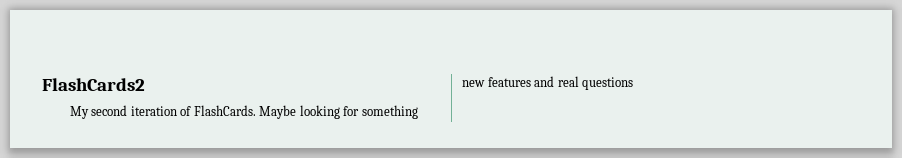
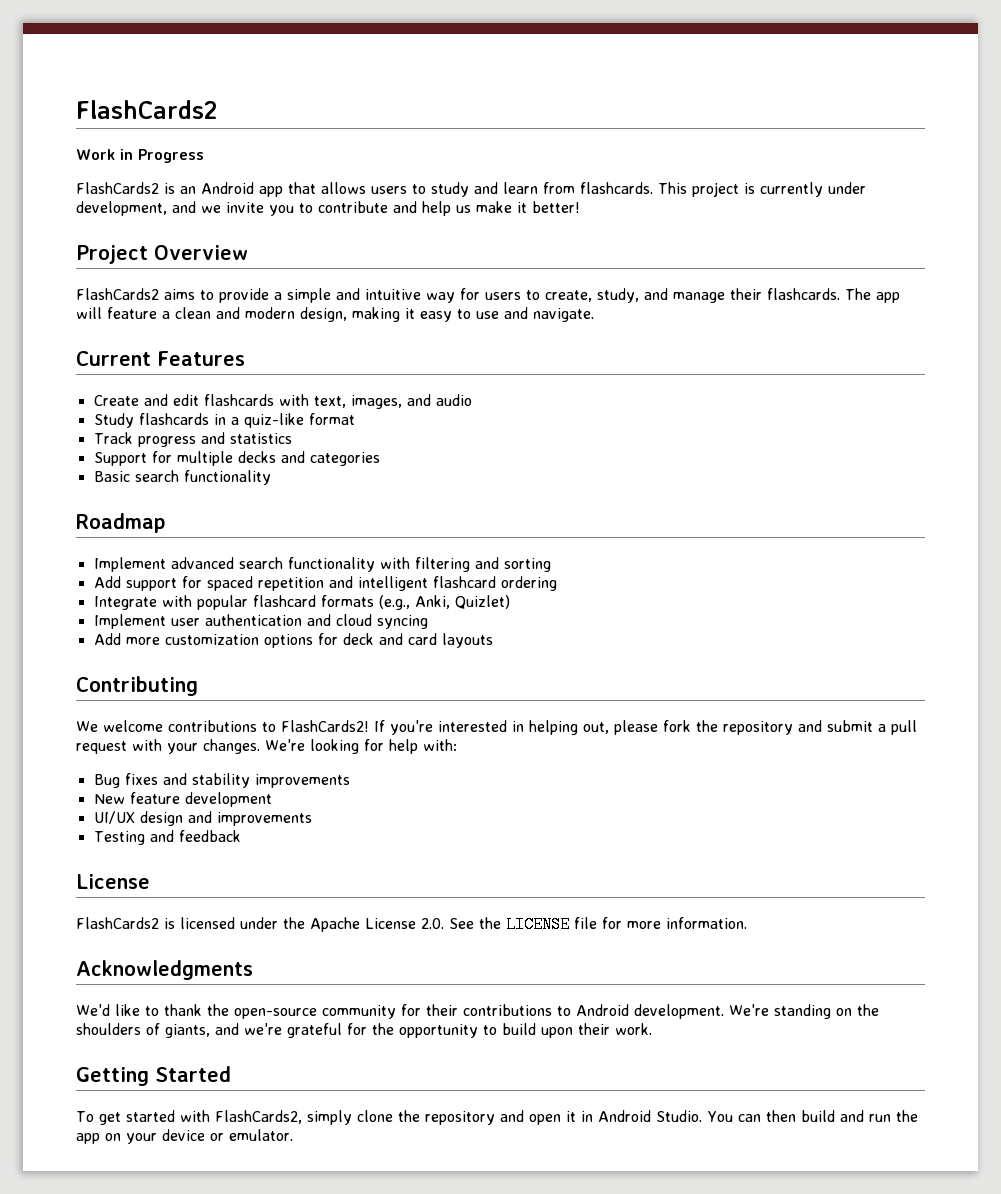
[69,105,418,119] [462,76,634,90] My second iteration of FlashCards. Maybe looking for something new features and real questions -> [76,149,204,163] [76,182,866,197] [76,201,580,216] [76,245,248,264] [76,288,900,303] [76,307,594,322] [76,351,245,366] [93,394,472,409] [93,413,355,428] [93,432,292,447] [93,451,380,466] [93,470,271,485] [76,513,166,533] [93,557,551,572] [93,576,557,591] [93,595,510,610] [93,614,428,629] [93,633,493,648] [76,676,198,696] [76,720,917,735] [76,739,457,754] [93,773,350,788] [93,792,272,807] [93,811,312,826] [93,830,241,845] [76,874,150,889] [76,916,747,933] [76,960,253,980] [76,1004,879,1019] [76,1023,652,1038] [76,1066,231,1086] [76,1110,918,1125] [76,1129,293,1144] Work in Progress // FlashCards2 is an Android app that allows users to study and learn from flashcards. This project is currently under development, and we invite you to contribute and help us make it better! // Project Overview // FlashCards2 aims to provide a simple and intuitive way for users to create, study, and manage their flashcards. The app will feature a clean and modern design, making it easy to use and navigate. // Current Features // Create and edit flashcards with text, images, and audio // Study flashcards in a quiz-like format // Track progress and statistics // Support for multiple decks and categories // Basic search functionality // Roadmap // Implement advanced search functionality with filtering and sorting // Add support for spaced repetition and intelligent flashcard ordering // Integrate with popular flashcard formats (e.g., Anki, Quizlet) // Implement user authentication and cloud syncing // Add more customization options for deck and card layouts // Contributing // We welcome contributions to FlashCards2! If you're interested in helping out, please fork the repository and submit a pull request with your changes. We're looking for help with: // Bug fixes and stability improvements // New feature development // UI/UX design and improvements // Testing and feedback // License // FlashCards2 is licensed under the Apache License 2.0. See the LICENSE file for more information. // Acknowledgments // We'd like to thank the open-source community for their contributions to Android development. We're standing on the shoulders of giants, and we're grateful for the opportunity to build upon their work. // Getting Started // To get started with FlashCards2, simply clone the repository and open it in Android Studio. You can then build and run the app on your device or emulator.

